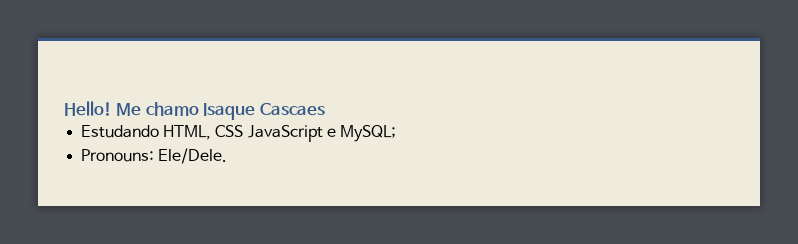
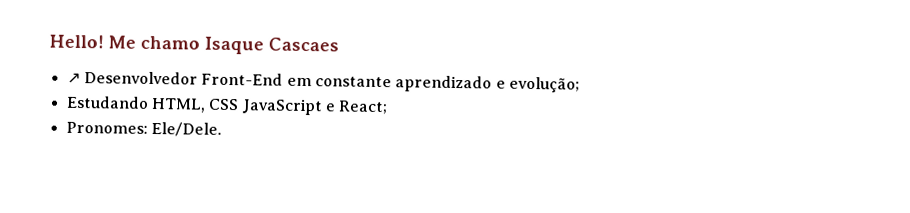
(325, 109) none -> [66,71,580,93] // ↗ Desenvolvedor Front-End em constante aprendizado e evolução;
[339,125,396,142] [81,149,155,162] MySQL; // Pronouns: -> [338,100,389,115] [65,121,148,134] React; // Pronomes:

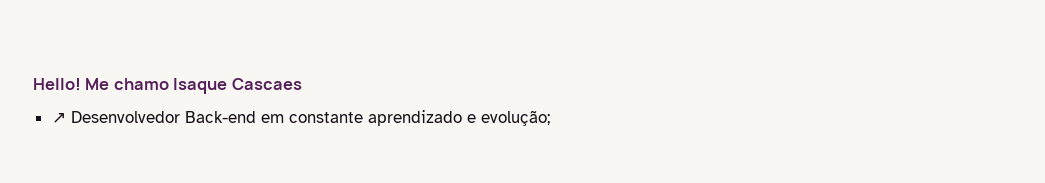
[201,72,284,86] Front-End -> [184,111,256,123] Back-end
[65,95,389,116] [65,121,222,137] // Estudando HTML, CSS JavaScript e React; // Pronomes: Ele/Dele. -> (550, 118) none

